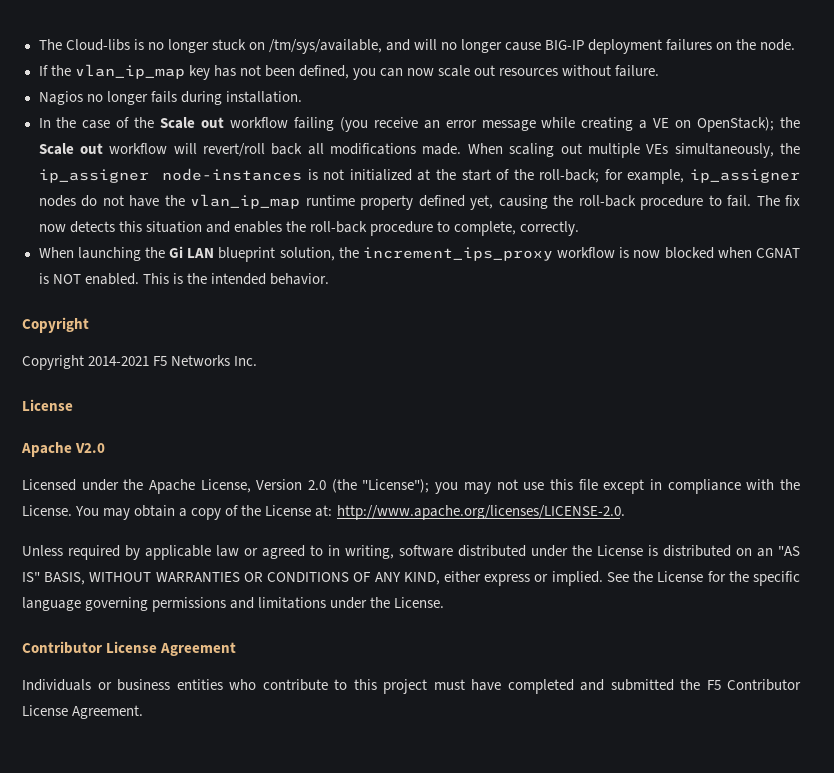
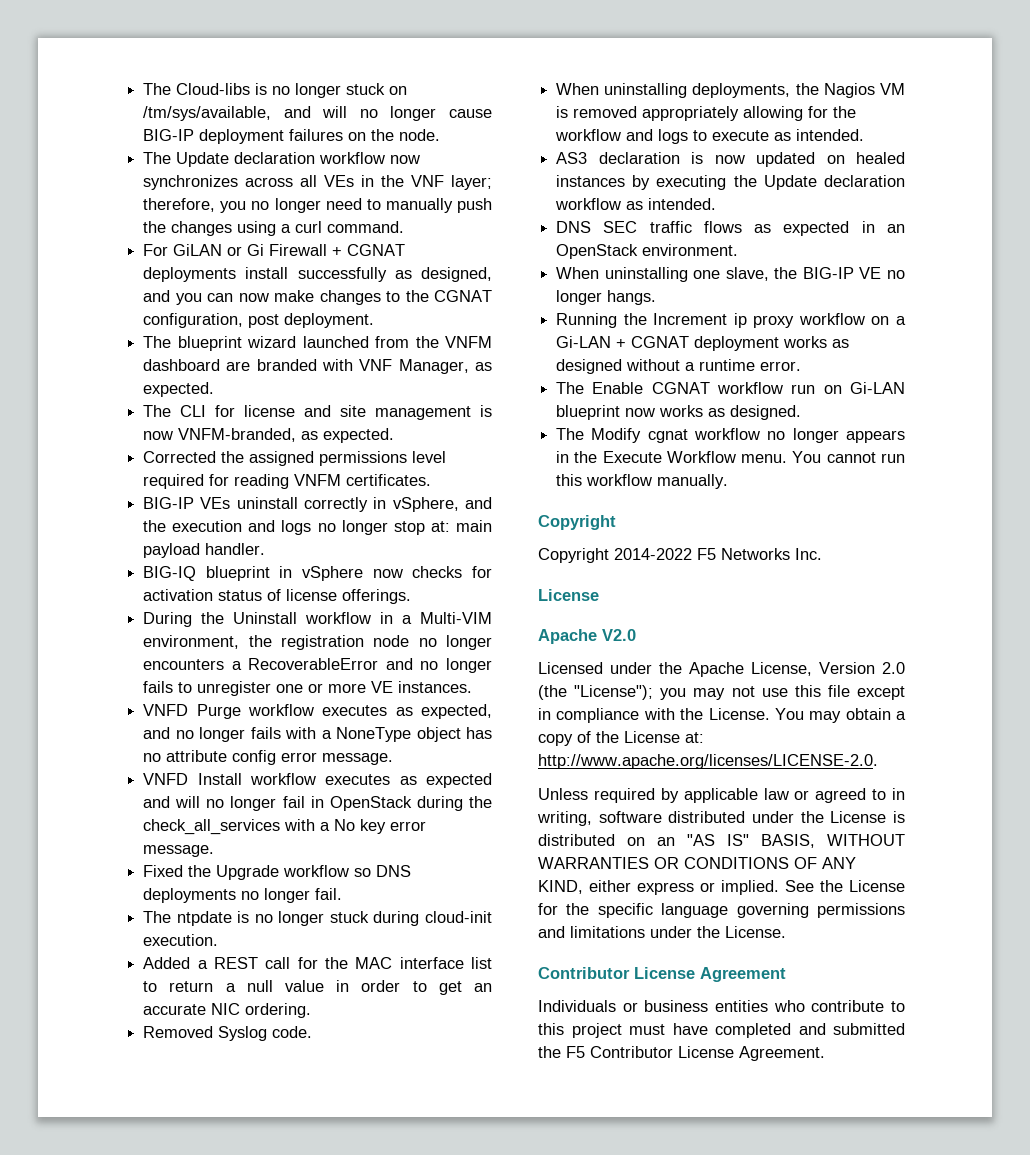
[38,64,660,80] [38,91,302,105] [38,117,800,132] [38,143,801,158] [38,168,800,184] [38,194,800,210] [38,221,580,236] [38,246,800,262] [38,273,329,285] If the vlan_ip_map key has not been defined, you can now scale out resources without failure. // Nagios no longer fails during installation. // In the case of the Scale out workflow failing (you receive an error message while creating a VE on OpenStack); the Scale out workflow will revert/roll back all modifications made. When scaling out multiple VEs simultaneously, the ip_assigner node-instances is not initialized at the start of the roll-back; for example, ip_assigner nodes do not have the vlan_ip_map runtime property defined yet, causing the roll-back procedure to fail. The fix now detects this situation and enables the roll-back procedure to complete, correctly. // When launching the Gi LAN blueprint solution, the increment_ips_proxy workflow is now blocked when CGNAT is NOT enabled. This is the intended behavior. -> [143,152,421,167] [143,175,493,190] [143,198,492,213] [143,221,405,236] [143,244,406,256] [143,267,492,282] [143,290,492,305] [143,313,375,328] [143,336,493,351] [143,359,492,374] [143,382,215,397] [143,405,493,420] [143,428,395,443] [143,451,447,466] [143,474,432,489] [143,497,492,512] [143,520,492,535] [143,543,266,558] [143,566,492,581] [143,589,412,604] [143,612,493,627] [143,635,492,650] [143,658,492,673] [143,681,473,696] [143,704,492,719] [143,727,492,742] [143,750,394,765] [143,773,492,788] [143,796,492,811] [143,819,427,835] [143,845,215,857] [143,865,412,880] [143,888,343,903] [143,911,493,926] [143,934,219,946] [143,957,492,969] [143,980,493,995] [143,1003,312,1018] [143,1026,313,1041] [556,83,905,98] [556,106,857,121] [555,129,865,144] [556,152,905,167] [556,175,905,190] [555,198,717,210] [556,221,905,236] [556,244,739,259] [556,267,905,282] [556,290,657,305] [556,313,906,328] [556,336,850,351] [556,359,802,374] [556,382,905,394] [556,405,802,420] [556,428,905,443] [556,451,905,463] [556,474,729,489] The Update declaration workflow now synchronizes across all VEs in the VNF layer; therefore, you no longer need to manually push the changes using a curl command. // For GiLAN or Gi Firewall + CGNAT deployments install successfully as designed, and you can now make changes to the CGNAT configuration, post deployment. // The blueprint wizard launched from the VNFM dashboard are branded with VNF Manager, as expected. // The CLI for license and site management is now VNFM-branded, as expected. // Corrected the assigned permissions level required for reading VNFM certificates. // BIG-IP VEs uninstall correctly in vSphere, and the execution and logs no longer stop at: main payload handler. // BIG-IQ blueprint in vSphere now checks for activation status of license offerings. // During the Uninstall workflow in a Multi-VIM environment, the registration node no longer encounters a RecoverableError and no longer fails to unregister one or more VE instances. // VNFD Purge workflow executes as expected, and no longer fails with a NoneType object has no attribute config error message. // VNFD Install workflow executes as expected and will no longer fail in OpenStack during the check_all_services with a No key error message. // Fixed the Upgrade workflow so DNS deployments no longer fail. // The ntpdate is no longer stuck during cloud-init execution. // Added a REST call for the MAC interface list to return a null value in order to get an accurate NIC ordering. // Removed Syslog code. // When uninstalling deployments, the Nagios VM is removed appropriately allowing for the workflow and logs to execute as intended. // AS3 declaration is now updated on healed instances by executing the Update declaration workflow as intended. // DNS SEC traffic flows as expected in an OpenStack environment. // When uninstalling one slave, the BIG-IP VE no longer hangs. // Running the Increment ip proxy workflow on a Gi-LAN + CGNAT deployment works as designed without a runtime error. // The Enable CGNAT workflow run on Gi-LAN blueprint now works as designed. // The Modify cgnat workflow no longer appears in the Execute Workflow menu. You cannot run this workflow manually.
[88,356,150,366] 2014-2021 -> [614,548,692,560] 2014-2022

